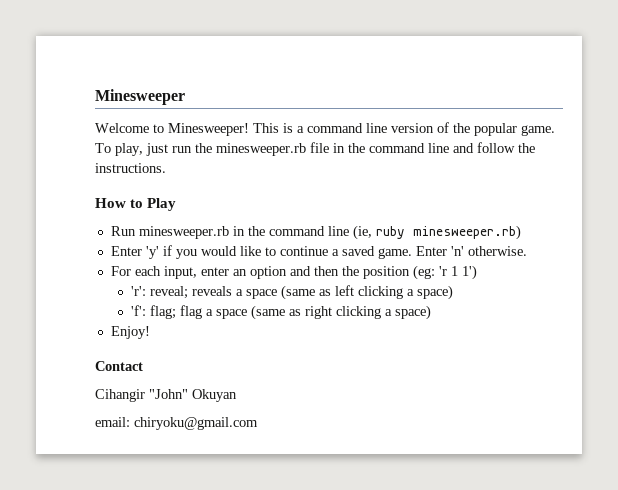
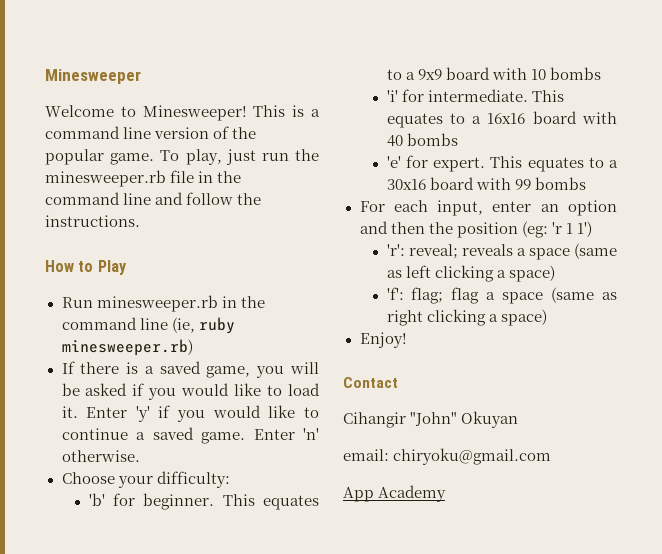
(521, 232) none -> [61,361,319,378] [61,383,321,400] [61,406,78,418] If there is a saved game, you will be asked if you would like to load it.
(527, 251) none -> [61,471,230,488] [88,493,319,510] [386,67,601,80] [386,89,564,102] [386,111,617,128] [386,133,458,147] [386,155,618,172] [386,177,586,190] // Choose your difficulty: // 'b' for beginner. This equates to a 9x9 board with 10 bombs // 'i' for intermediate. This equates to a 16x16 board with 40 bombs // 'e' for expert. This equates to a 30x16 board with 99 bombs
(258, 423) none -> [343,485,447,502] // App Academy

